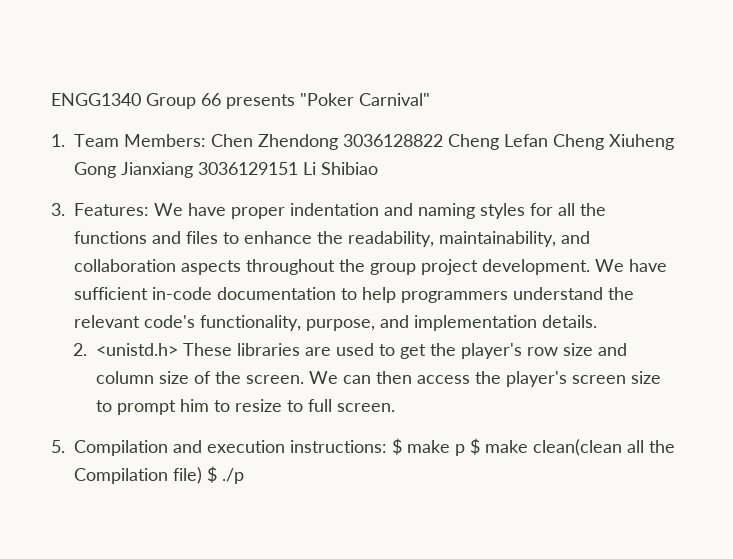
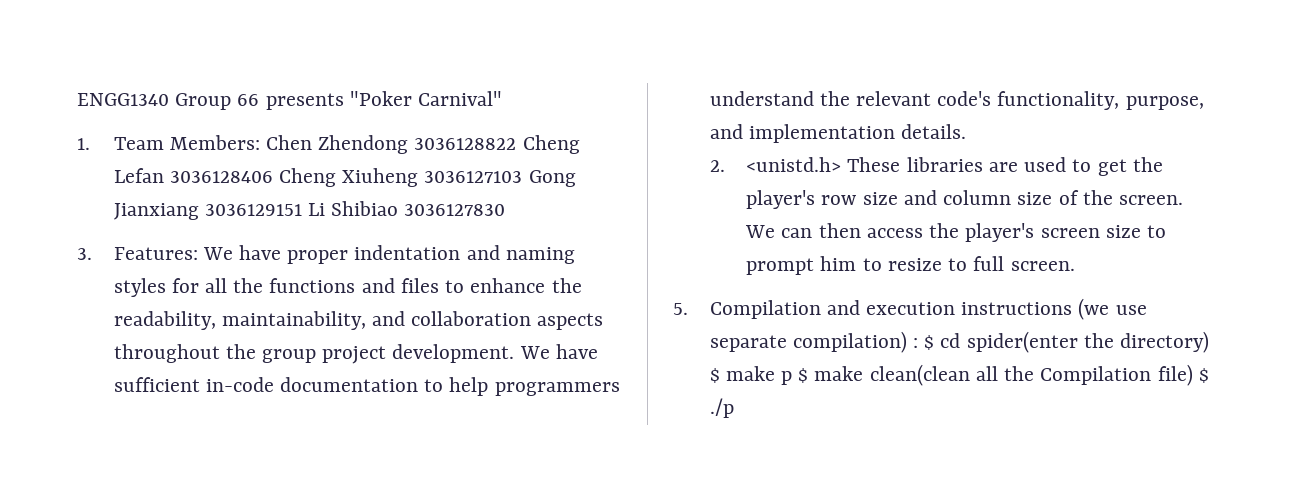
(548, 140) none -> [169,171,273,183] 3036128406
(674, 142) none -> [424,171,523,183] 3036127103
(378, 168) none -> [404,204,506,216] 3036127830
[290,440,387,453] instructions: -> [961,298,1147,320] [709,331,1210,353] instructions (we use separate compilation) : $ cd spider(enter the directory)

